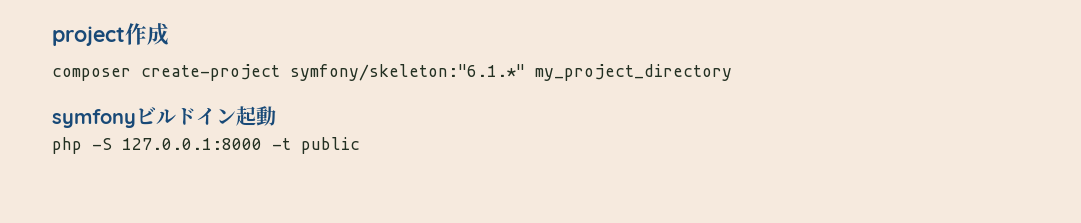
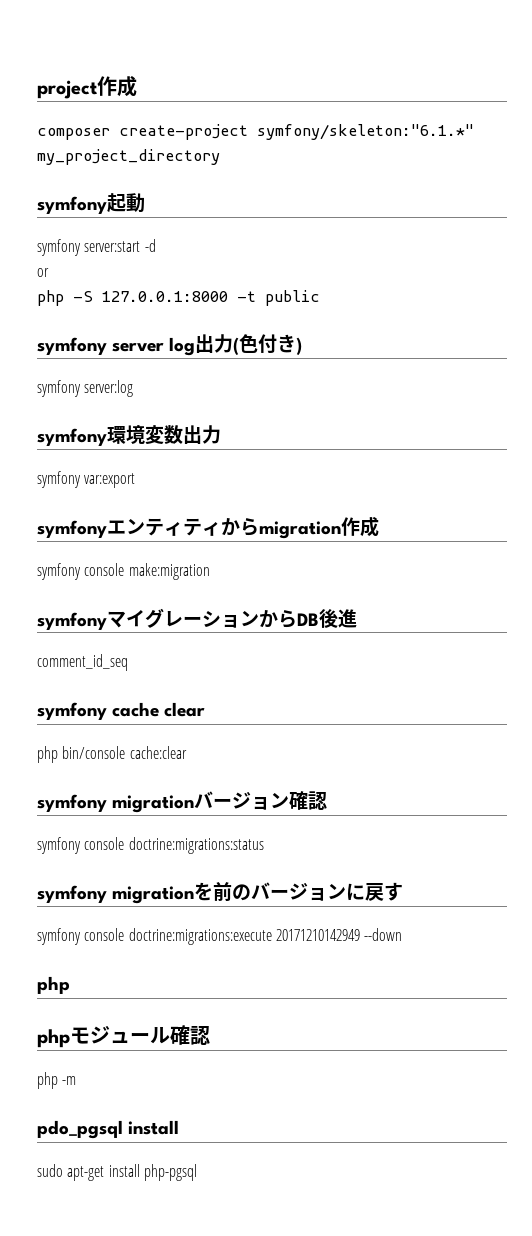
[136,107,236,125] ビルドイン -> (107, 205) none
(276, 116) none -> [37,239,156,256] [37,268,49,277] // symfony server:start -d // or
(360, 145) none -> [37,334,303,356] [37,380,134,397] [37,425,221,446] [37,471,136,488] [37,516,379,539] [37,563,210,580] [37,608,357,630] [37,654,128,671] [37,702,206,720] [37,746,187,763] [37,791,328,813] [37,837,264,854] [37,882,404,904] [37,928,403,945] [37,976,70,994] [37,1025,210,1048] [37,1072,77,1089] [37,1120,180,1139] [37,1164,197,1181] // symfony server log出力(色付き) // symfony server:log // symfony環境変数出力 // symfony var:export // symfonyエンティティからmigration作成 // symfony console make:migration // symfonyマイグレーションからDB後進 // comment_id_seq // symfony cache clear // php bin/console cache:clear // symfony migrationバージョン確認 // symfony console doctrine:migrations:status // symfony migrationを前のバージョンに戻す // symfony console doctrine:migrations:execute 20171210142949 --down // php // phpモジュール確認 // php -m // pdo_pgsql install // sudo apt-get install php-pgsql

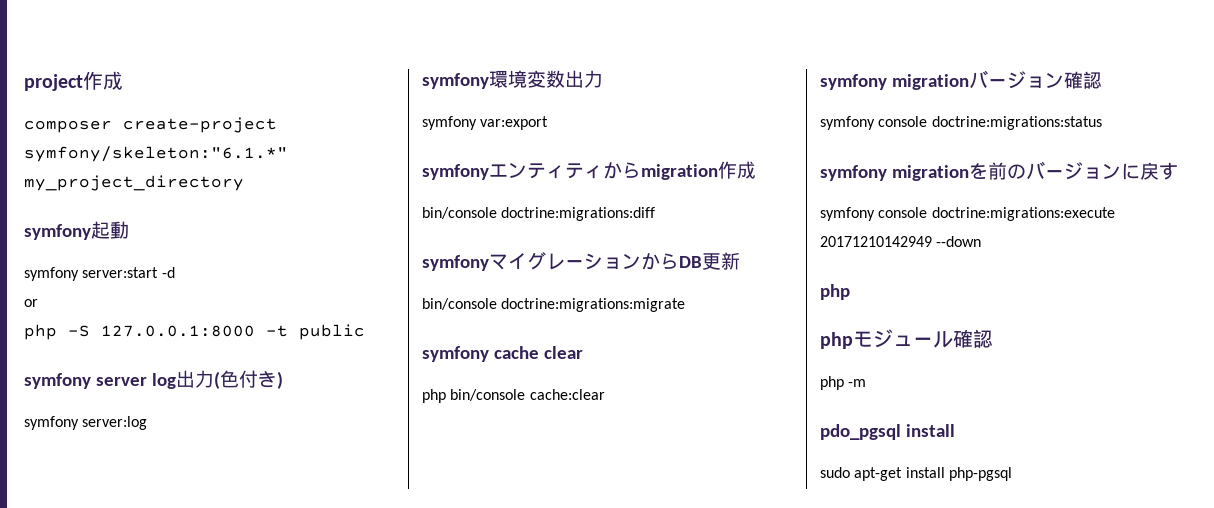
[37,563,210,580] symfony console make:migration -> [422,207,656,221] bin/console doctrine:migrations:diff
[319,609,357,628] [37,654,128,671] 後進 // comment_id_seq -> [702,252,740,270] [422,298,686,312] 更新 // bin/console doctrine:migrations:migrate

